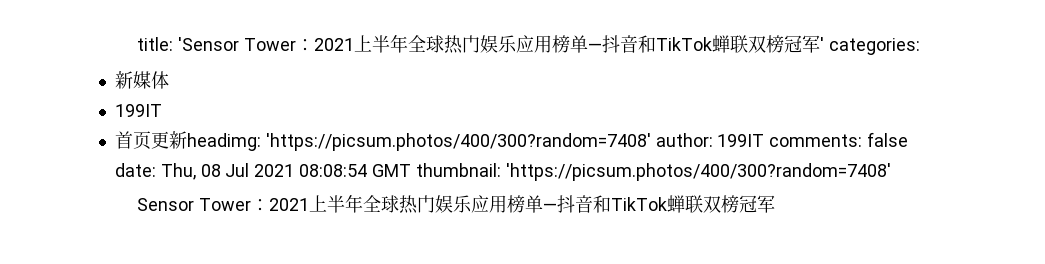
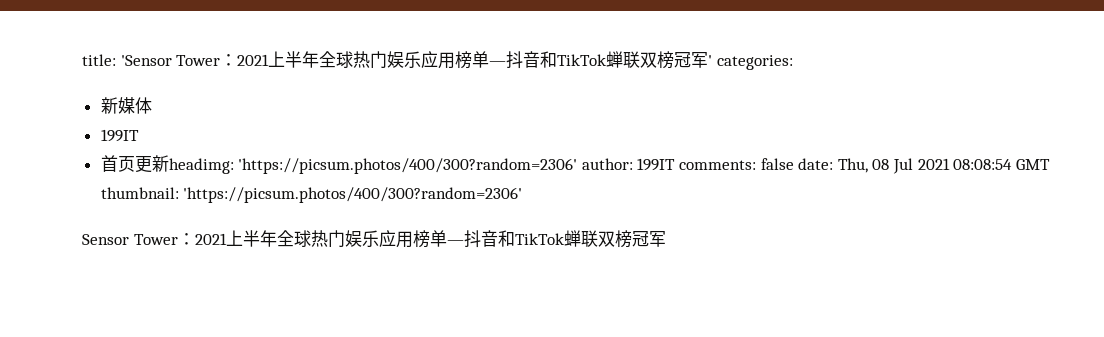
[265,133,651,151] 'https://picsum.photos/400/300?random=7408' -> [238,158,578,174] 'https://picsum.photos/400/300?random=2306'
[505,163,891,181] 'https://picsum.photos/400/300?random=7408' -> [183,187,523,203] 'https://picsum.photos/400/300?random=2306'

